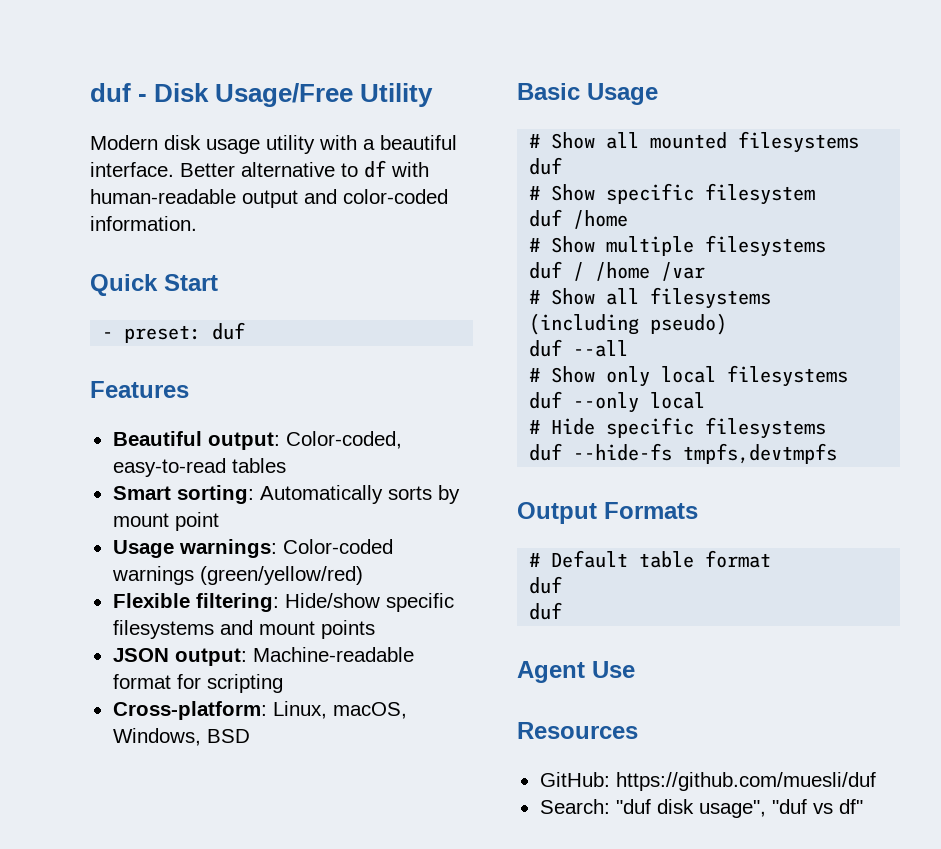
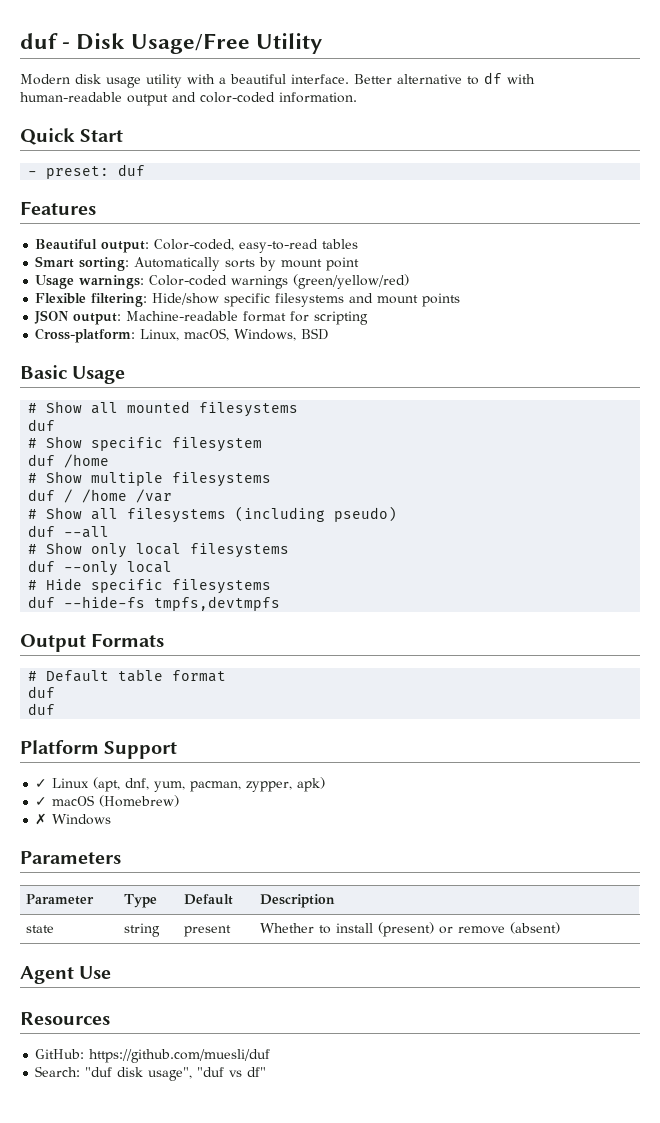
(563, 611) none -> [20,740,178,759] [35,777,326,792] [35,795,180,807] [35,813,112,825] [20,851,121,864] [26,894,95,905] [124,894,158,908] [184,894,234,905] [260,894,336,908] [26,925,55,933] [124,923,161,937] [184,925,232,937] [260,922,561,937] // Platform Support // ✓ Linux (apt, dnf, yum, pacman, zypper, apk) // ✓ macOS (Homebrew) // ✗ Windows // Parameters // Parameter | Type | Default | Description // state | string | present | Whether to install (present) or remove (absent)

